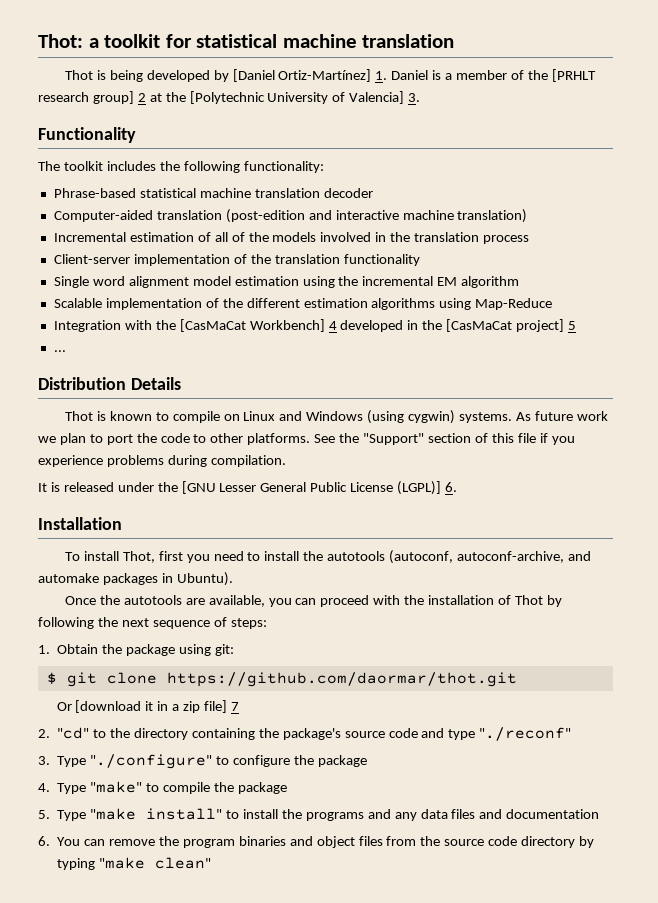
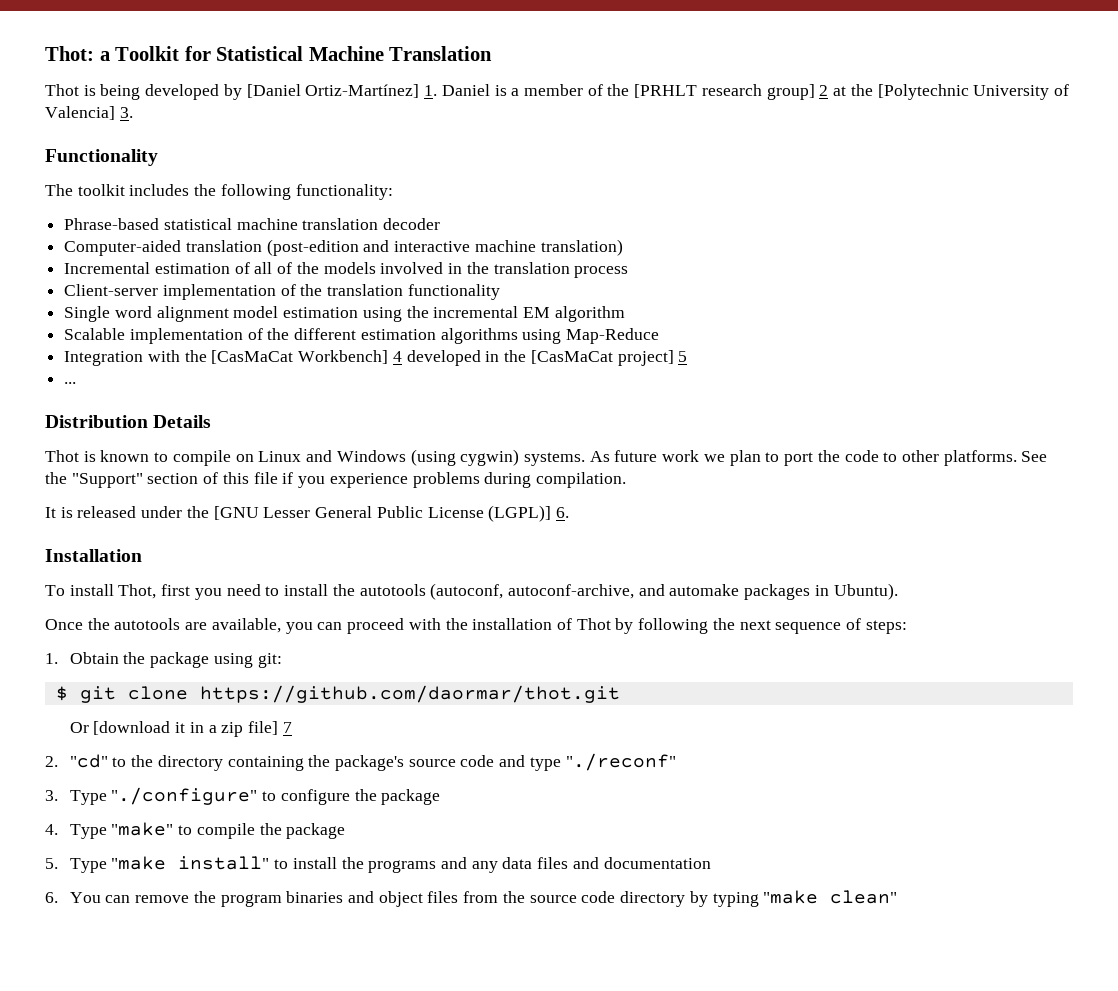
[104,34,455,48] toolkit for statistical machine translation -> [115,46,493,61] Toolkit for Statistical Machine Translation

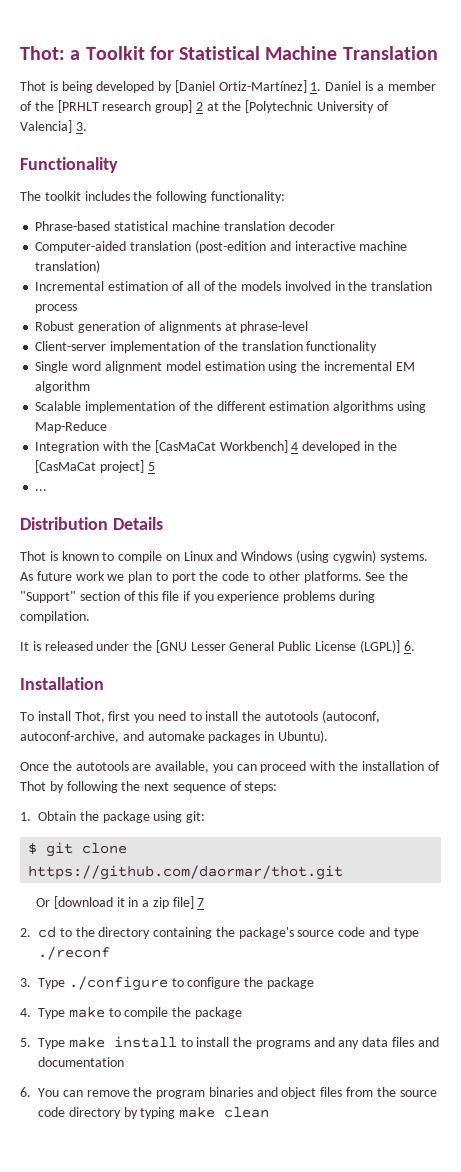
(629, 272) none -> [35,321,309,333] // Robust generation of alignments at phrase-level
[69,754,108,768] "cd" -> [38,927,56,938] cd
[565,753,676,771] "./reconf" -> [38,946,110,960] ./reconf
[111,787,258,805] "./configure" -> [68,976,168,991] ./configure
[111,822,174,836] "make" -> [68,1007,105,1018] make
[111,856,270,870] "make install" -> [68,1036,177,1048] make install
[763,890,898,904] "make clean" -> [179,1107,270,1118] make clean

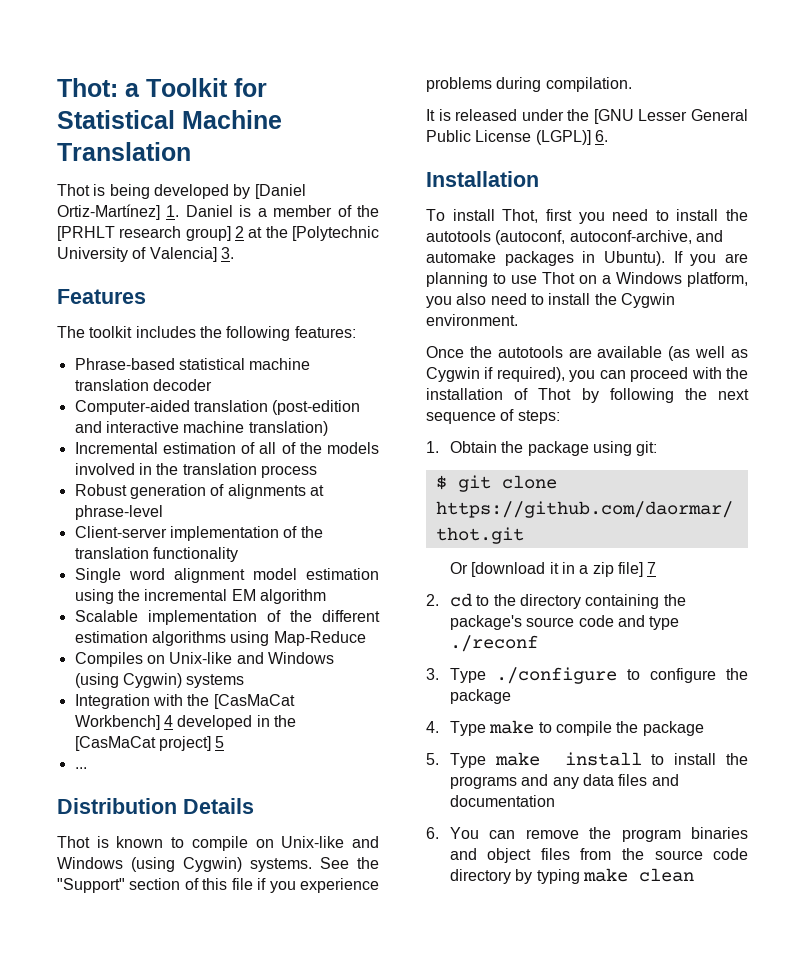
[20,157,118,173] Functionality -> [57,289,146,304] Features
[210,191,285,203] functionality: -> [294,326,356,338] features:
(108, 427) none -> [74,652,334,667] [74,673,245,688] // Compiles on Unix-like and Windows (using Cygwin) systems
[183,550,428,563] [20,571,362,583] Linux and Windows (using cygwin) systems. As future work we plan to port the code to other platforms. -> [281,836,380,848] [57,857,312,872] Unix-like and Windows (using Cygwin) systems.
[20,761,210,773] // Once the autotools are available, -> [673,251,749,266] [426,272,748,287] [426,293,675,308] [426,314,518,326] [426,346,748,361] [426,367,565,382] If you are planning to use Thot on a Windows platform, you also need to install the Cygwin environment. // Once the autotools are available (as well as Cygwin if required),

